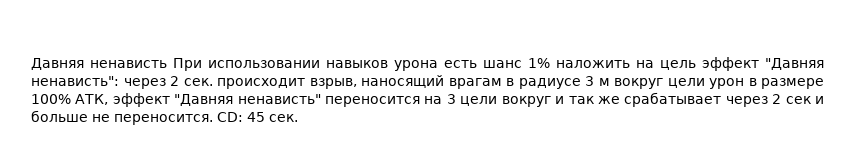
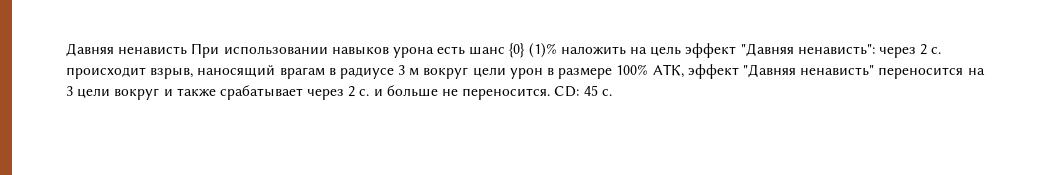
[528,58,550,68] 1% -> [509,43,557,58] {0} (1)%
[183,78,213,86] сек. -> [931,47,942,54] с.
[568,96,620,104] так же -> [176,88,216,96] также
[785,96,811,104] сек -> [359,89,370,96] с.
[269,114,298,122] сек. -> [601,89,612,96] с.

